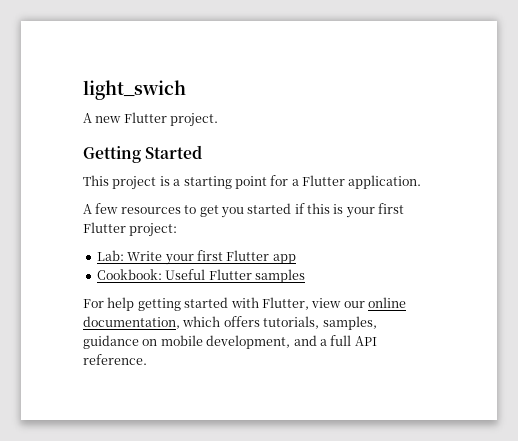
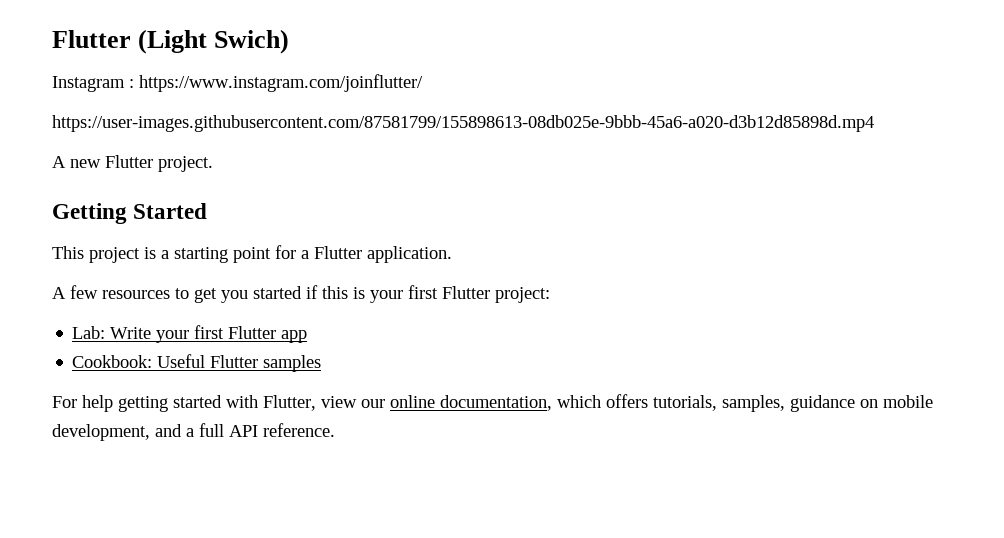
[83,80,186,100] light_swich -> [52,29,290,54] [52,74,423,92] [52,115,874,132] Flutter (Light Swich) // Instagram : https://www.instagram.com/joinflutter/ // https://user-images.githubusercontent.com/87581799/155898613-08db025e-9bbb-45a6-a020-d3b12d85898d.mp4

